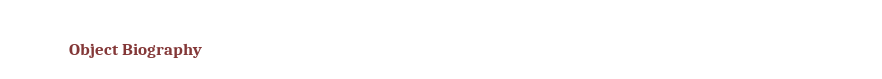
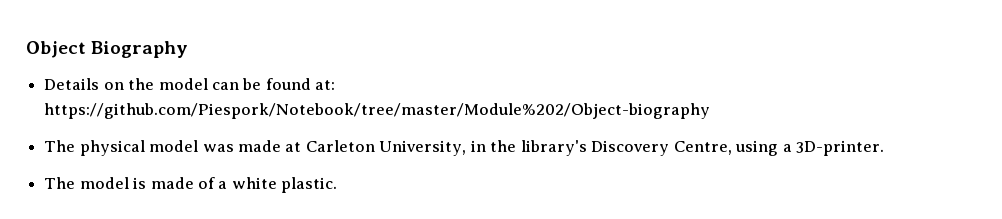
(203, 50) none -> [44,78,336,90] [44,103,711,119] [44,140,884,156] [44,177,338,193] // Details on the model can be found at: https://github.com/Piespork/Notebook/tree/master/Module%202/Object-biography // The physical model was made at Carleton University, in the library's Discovery Centre, using a 3D-printer. // The model is made of a white plastic.

